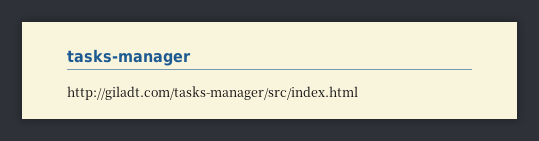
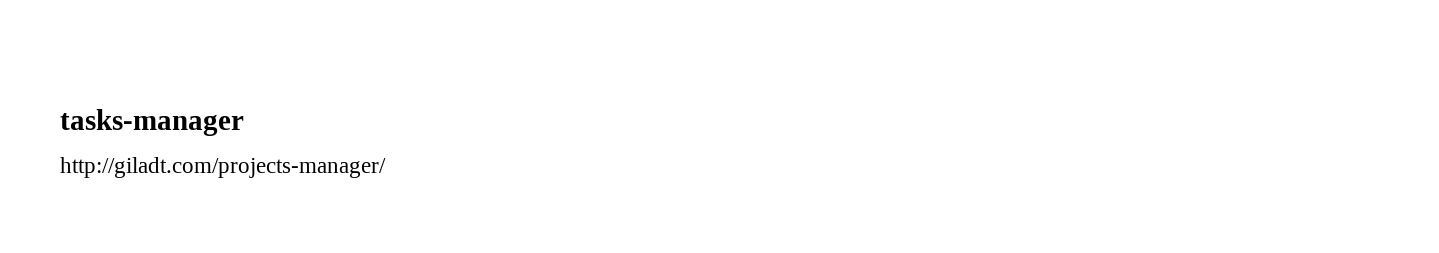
[67,86,358,100] http://giladt.com/tasks-manager/src/index.html -> [60,157,386,178] http://giladt.com/projects-manager/

